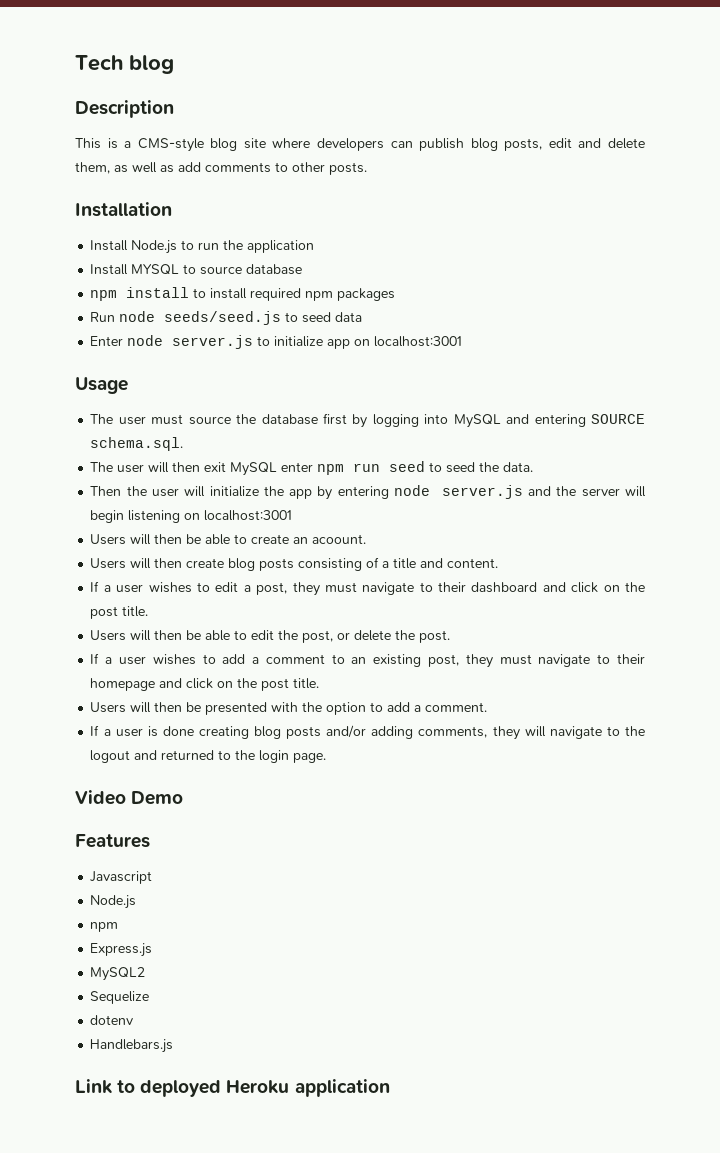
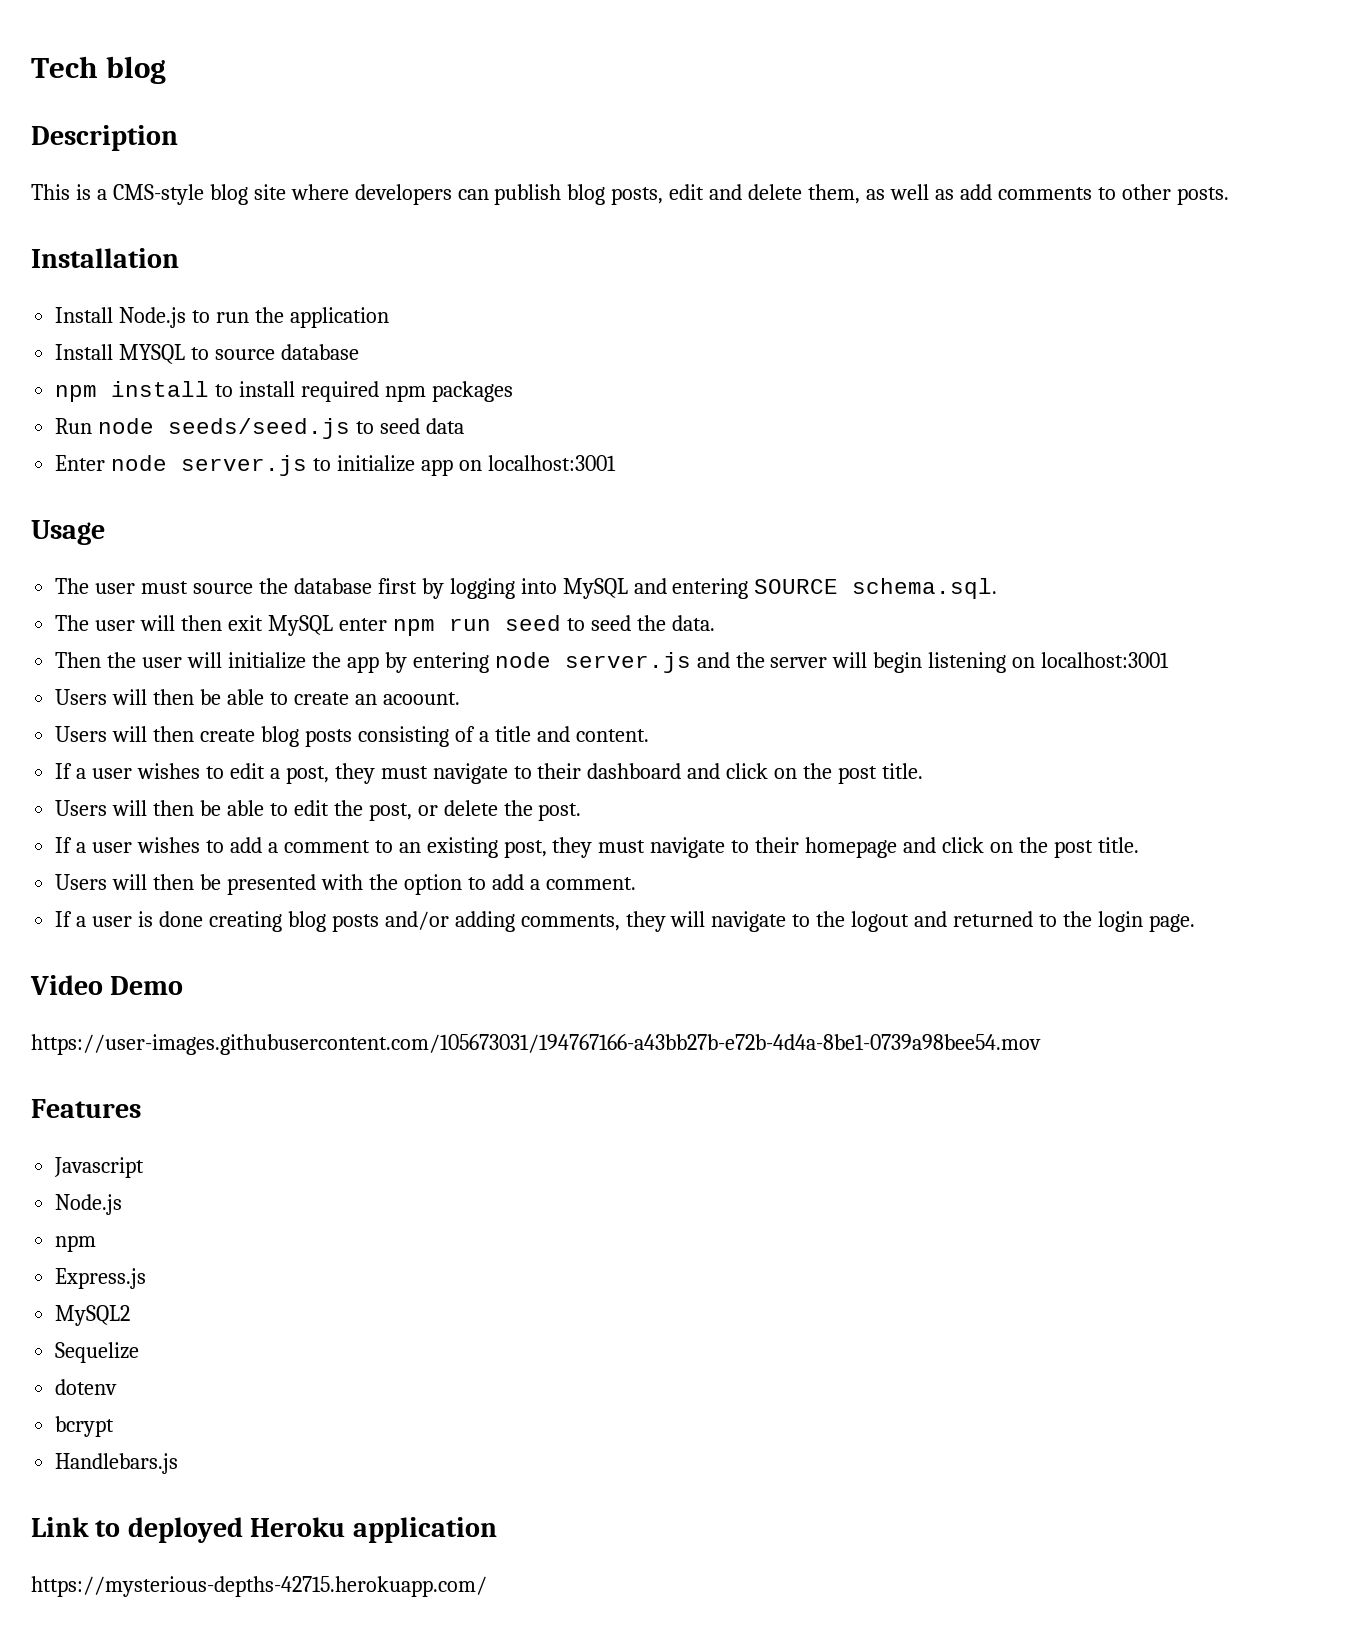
(184, 798) none -> [31,1034,1041,1055] // https://user-images.githubusercontent.com/105673031/194767166-a43bb27b-e72b-4d4a-8be1-0739a98bee54.mov
(134, 1020) none -> [55,1416,115,1437] // bcrypt
(390, 1088) none -> [31,1576,487,1597] // https://mysterious-depths-42715.herokuapp.com/

